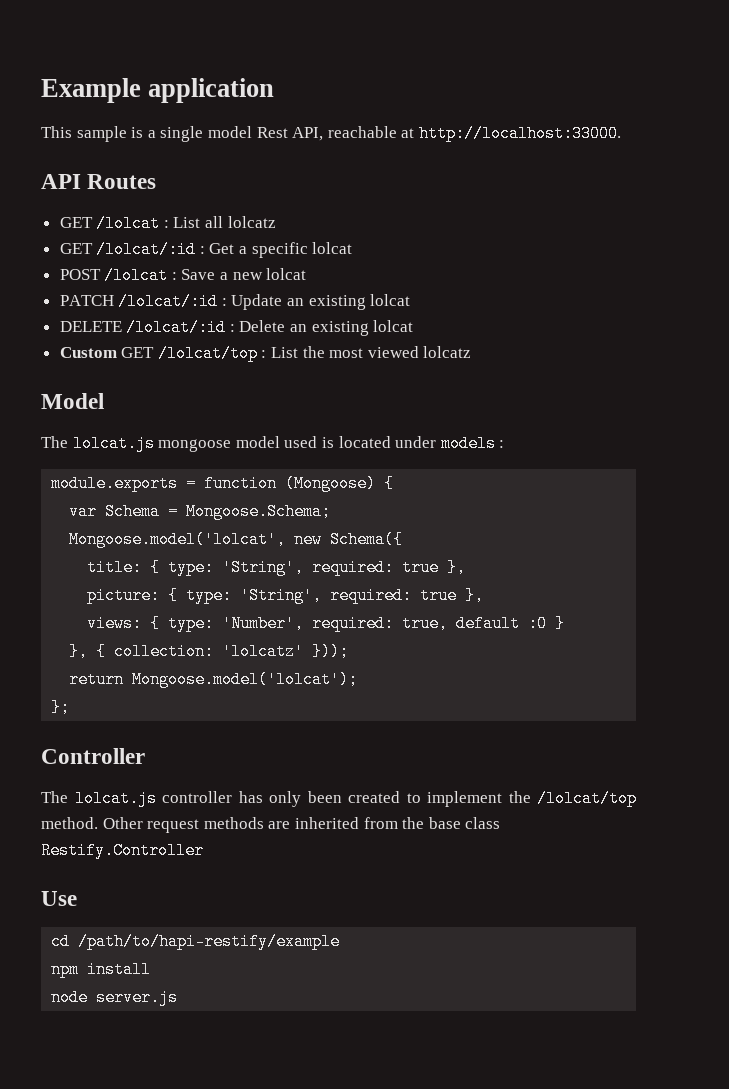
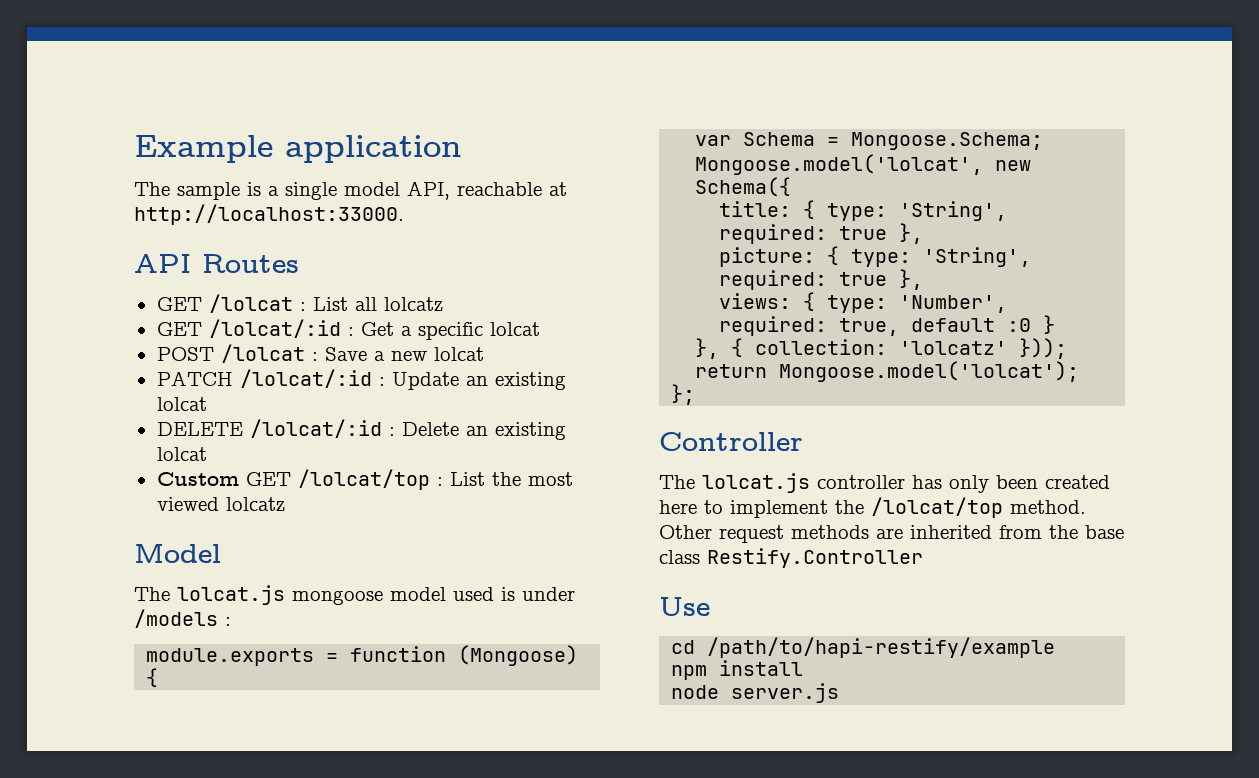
[41,126,72,138] This -> [134,182,170,196] The
[256,127,288,138] Rest -> (400, 189) none
[338,435,496,452] located under models -> [522,587,575,601] [134,609,218,628] under /models
(400, 797) none -> [659,500,697,514] here

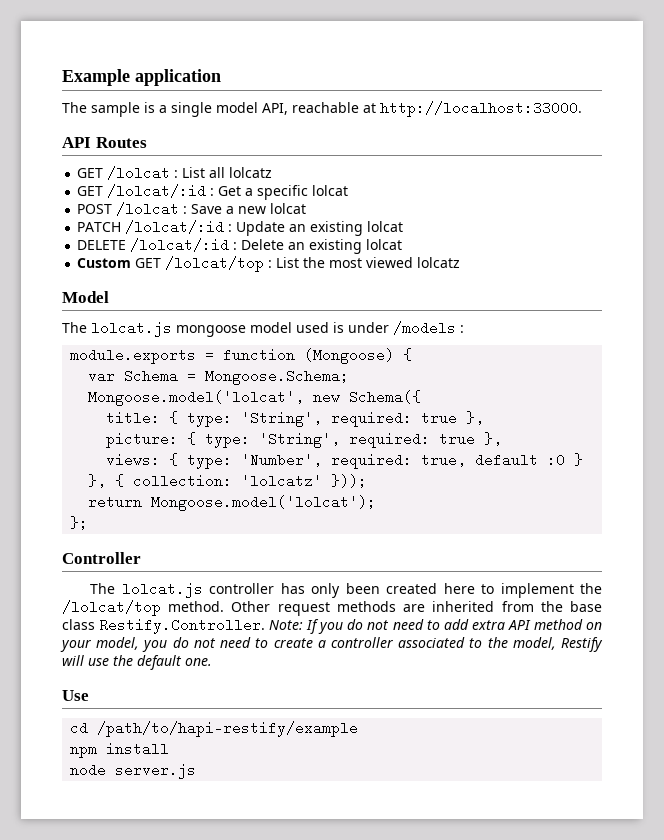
[707,548,923,568] Restify.Controller -> [99,618,603,634] [60,637,604,652] [62,655,212,670] Restify.Controller. Note: If you do not need to add extra API method on your model, you do not need to create a controller associated to the model, Restify will use the default one.

